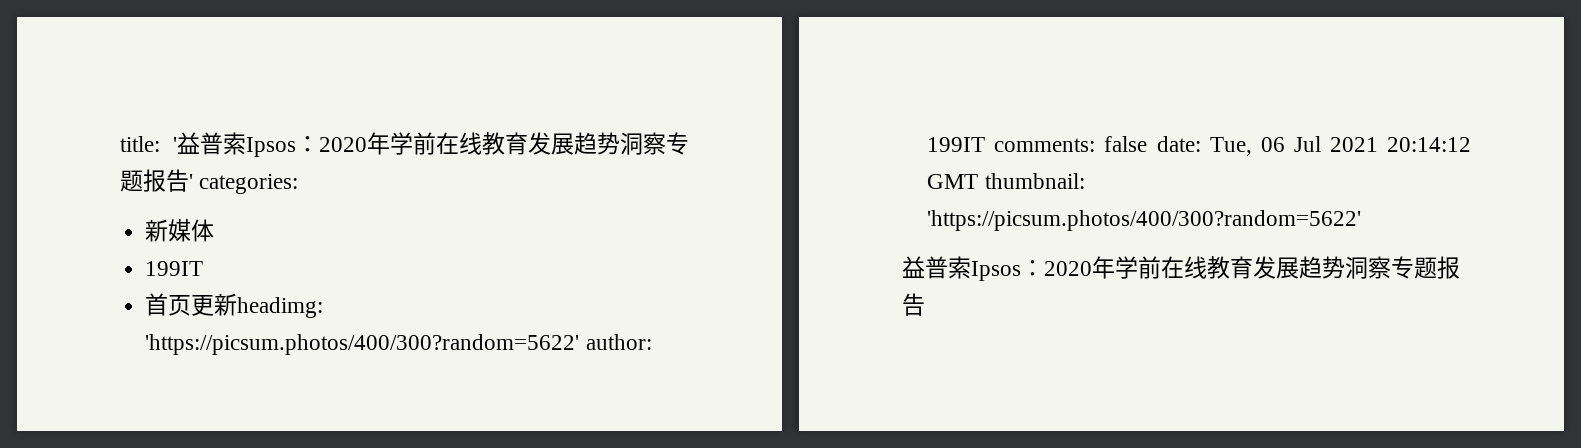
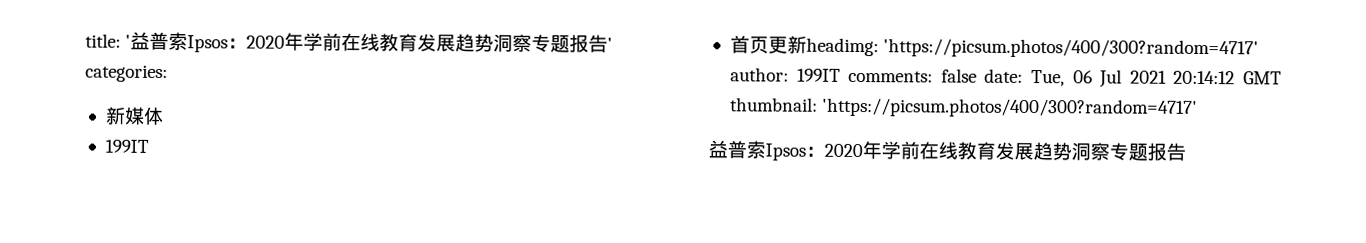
[145,334,580,355] 'https://picsum.photos/400/300?random=5622' -> [883,38,1260,59] 'https://picsum.photos/400/300?random=4717'
[927,210,1362,231] 'https://picsum.photos/400/300?random=5622' -> [822,97,1199,118] 'https://picsum.photos/400/300?random=4717'

